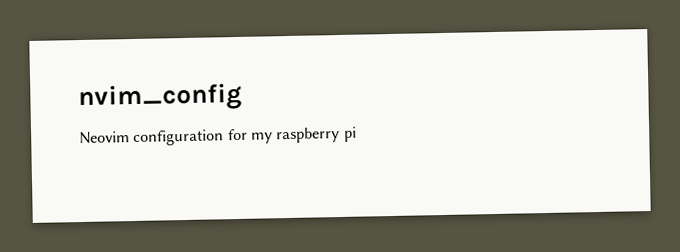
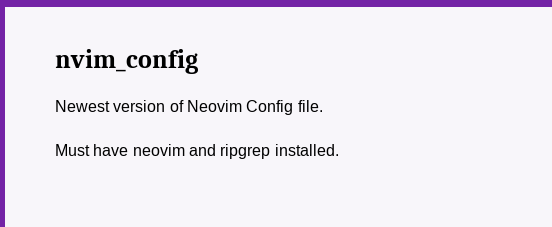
[79,126,357,147] Neovim configuration for my raspberry pi -> [55,100,323,115] [55,144,339,159] Newest version of Neovim Config file. // Must have neovim and ripgrep installed.

